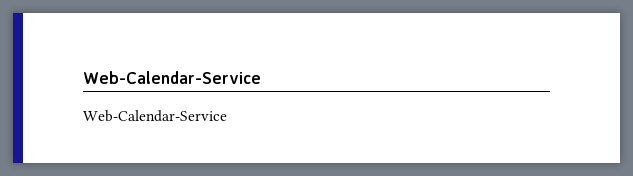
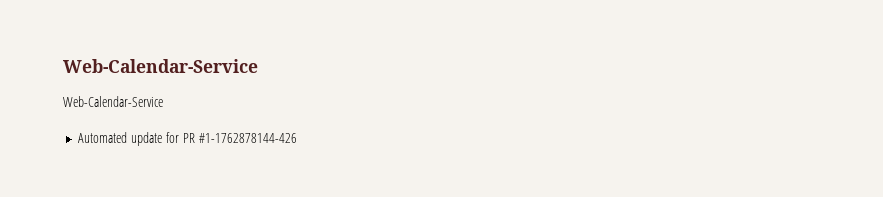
(227, 116) none -> [78,132,297,146] // Automated update for PR #1-1762878144-426

